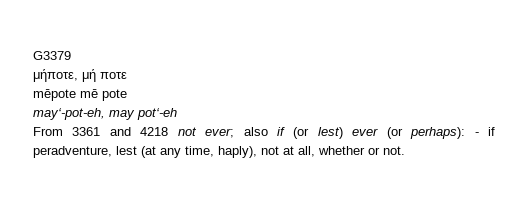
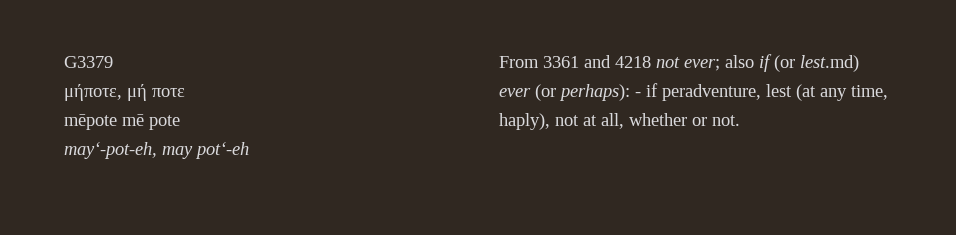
[317,127,343,139] lest) -> [800,55,859,72] lest.md)

